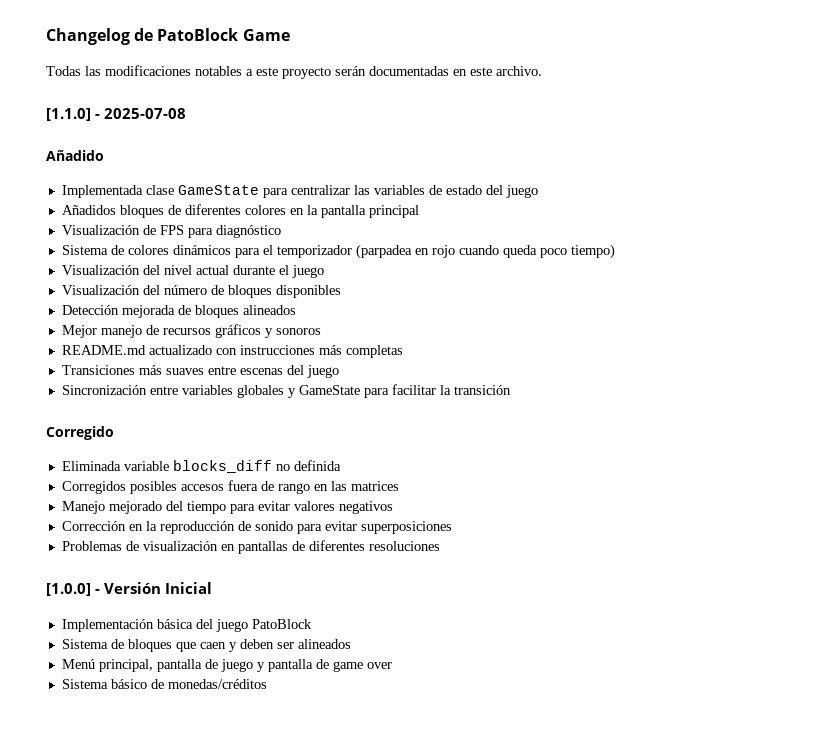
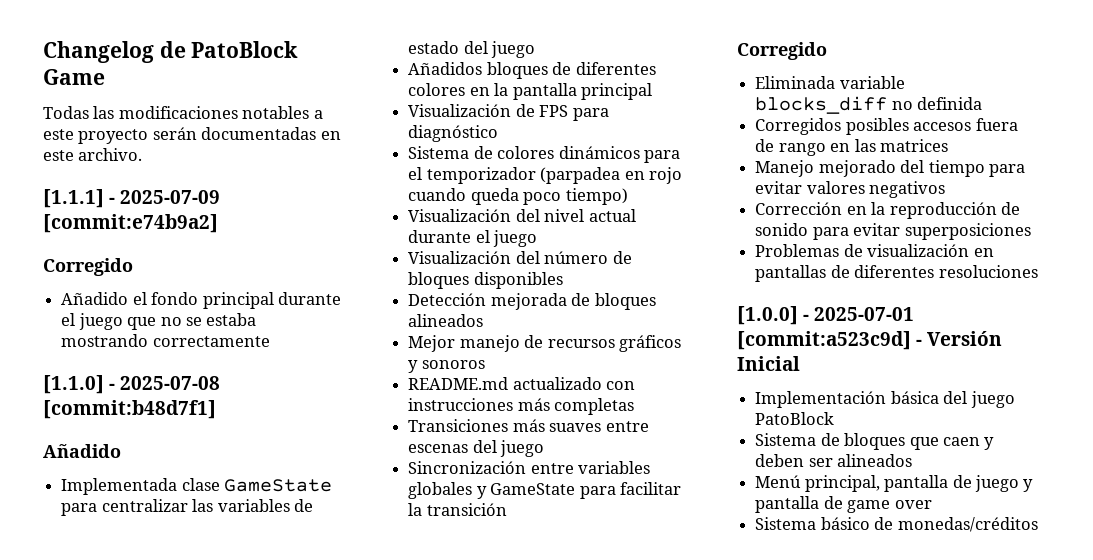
(542, 71) none -> [43,189,221,208] [43,214,218,233] [43,258,133,276] [61,292,341,309] [61,313,257,330] [61,334,270,347] // [1.1.1] - 2025-07-09 [commit:e74b9a2] // Corregido // Añadido el fondo principal durante el juego que no se estaba mostrando correctamente
(186, 113) none -> [43,400,216,419] [commit:b48d7f1]
(100, 591) none -> [814,307,915,321] [737,331,923,350] 2025-07-01 [commit:a523c9d] -

